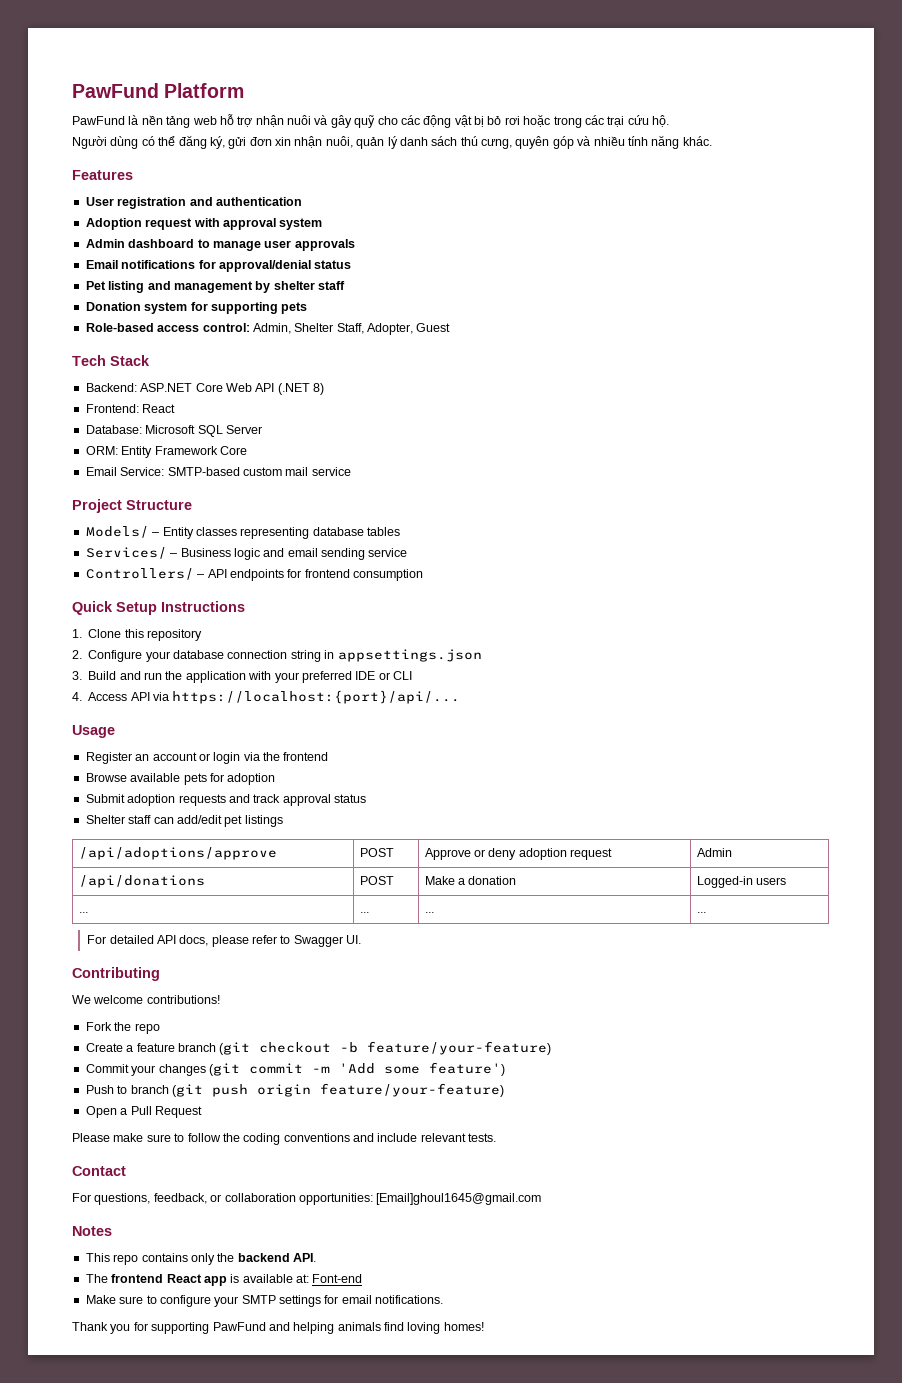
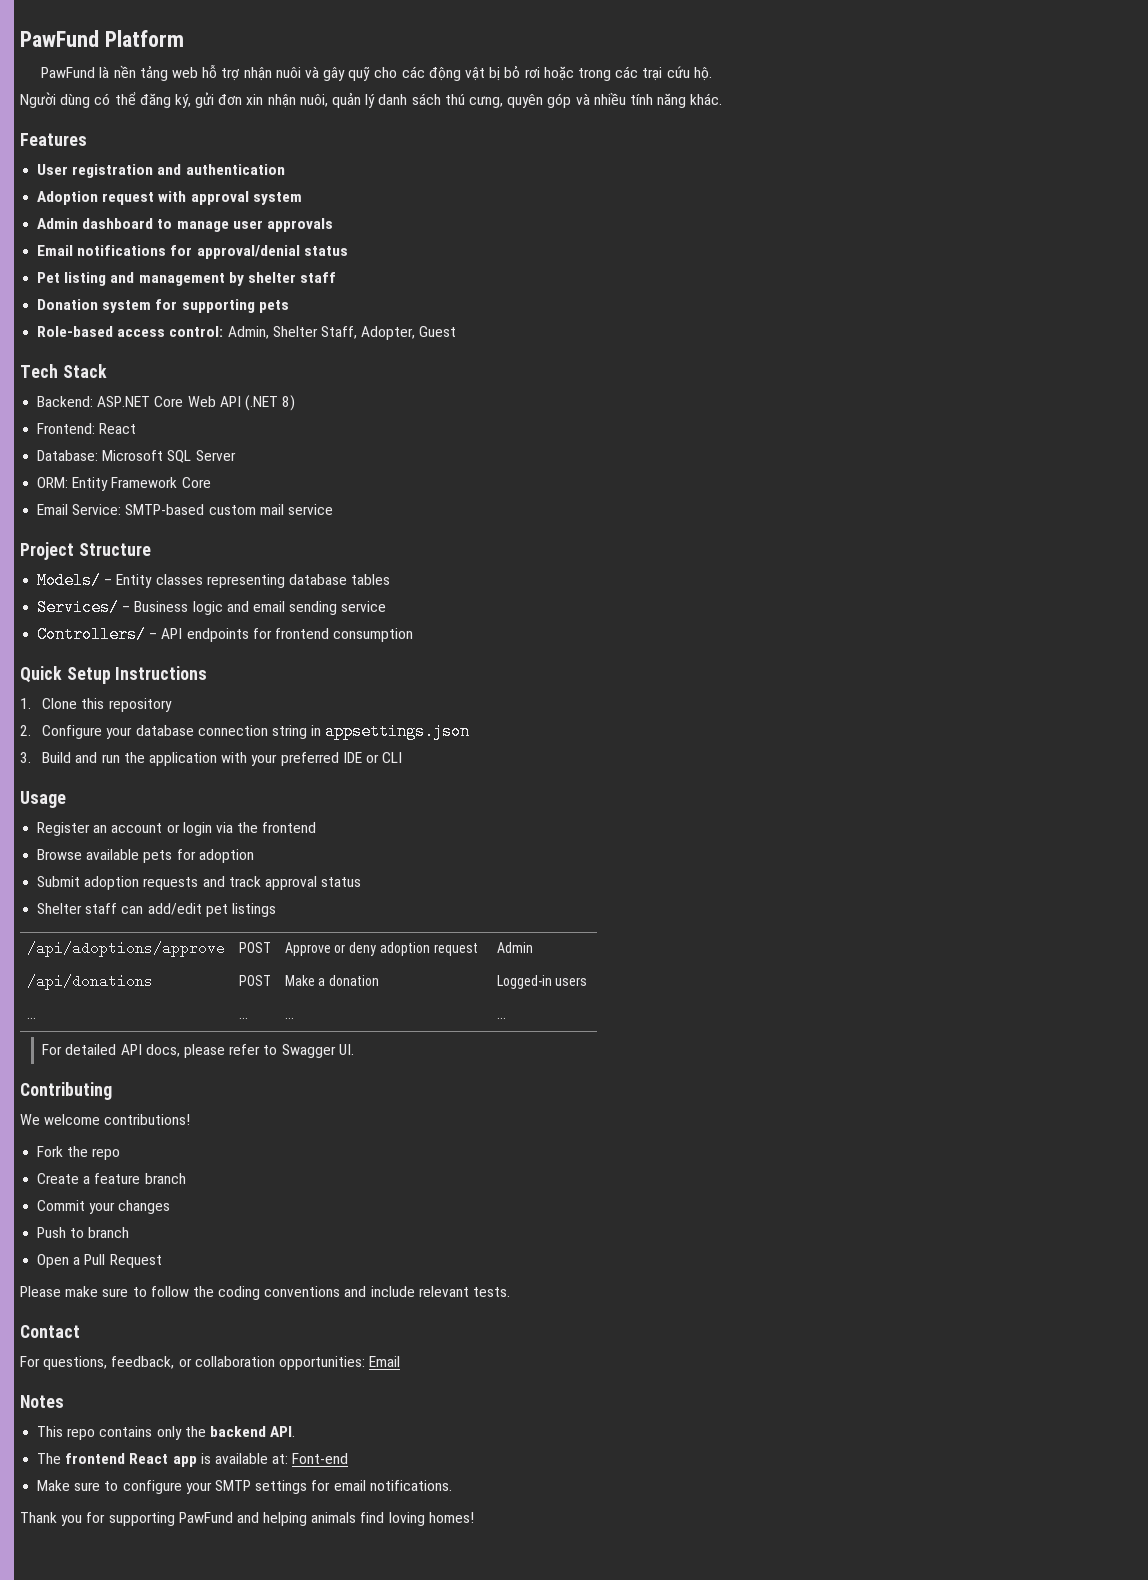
[72,690,461,704] // 4. Access API via https://localhost:{port}/api/... -> (403, 757) none
[219,1041,552,1055] (git checkout -b feature/your-feature) -> (186, 1178) none
[208,1062,505,1076] (git commit -m 'Add some feature') -> (171, 1207) none
[171,1083,504,1097] (git push origin feature/your-feature) -> (130, 1232) none
[376,1193,542,1205] [Email]ghoul1645@gmail.com -> [369,1356,401,1367] Email

